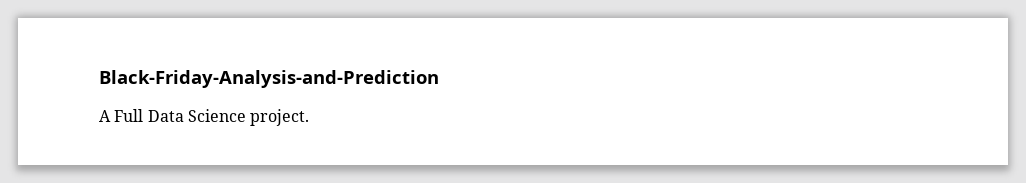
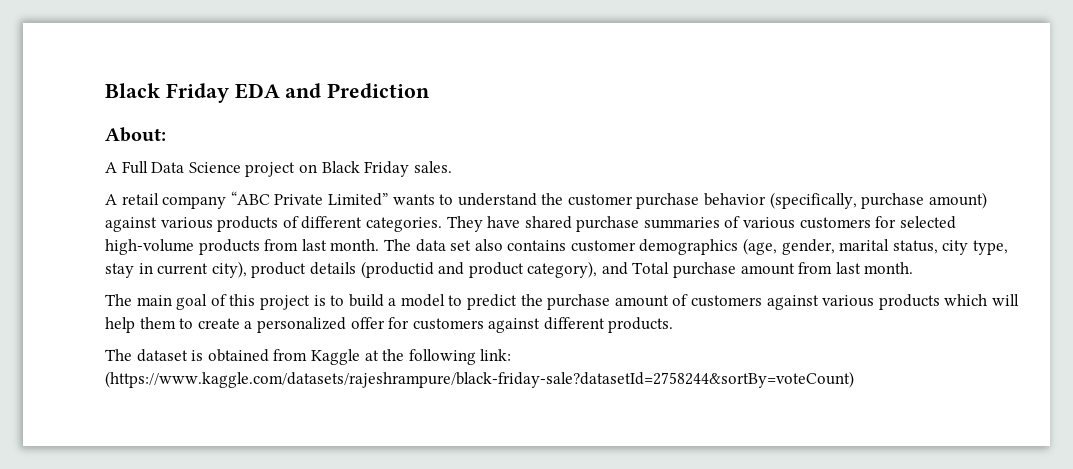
[99,70,439,88] [99,109,310,126] Black-Friday-Analysis-and-Prediction // A Full Data Science project. -> [105,83,431,103] [105,127,166,142] [105,161,452,177] [105,191,987,209] [105,216,956,232] [105,238,1009,255] [105,261,914,278] [105,294,1019,310] [105,317,674,333] [105,349,512,365] [105,371,854,388] Black Friday EDA and Prediction // About: // A Full Data Science project on Black Friday sales. // A retail company “ABC Private Limited” wants to understand the customer purchase behavior (specifically, purchase amount) against various products of different categories. They have shared purchase summaries of various customers for selected high-volume products from last month. The data set also contains customer demographics (age, gender, marital status, city type, stay in current city), product details (productid and product category), and Total purchase amount from last month. // The main goal of this project is to build a model to predict the purchase amount of customers against various products which will help them to create a personalized offer for customers against different products. // The dataset is obtained from Kaggle at the following link: (https://www.kaggle.com/datasets/rajeshrampure/black-friday-sale?datasetId=2758244&sortBy=voteCount)

